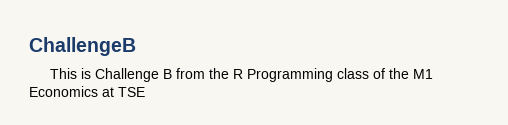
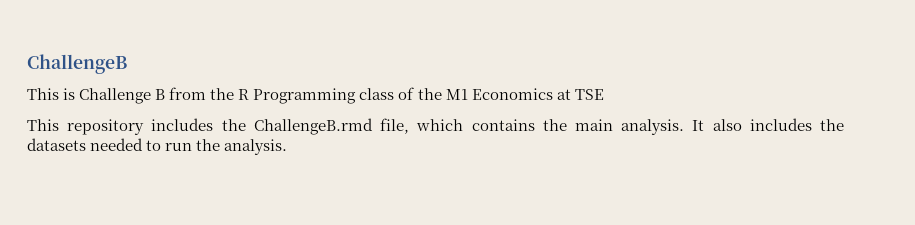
(145, 92) none -> [27,118,844,135] [27,138,288,155] // This repository includes the ChallengeB.rmd file, which contains the main analysis. It also includes the datasets needed to run the analysis.

